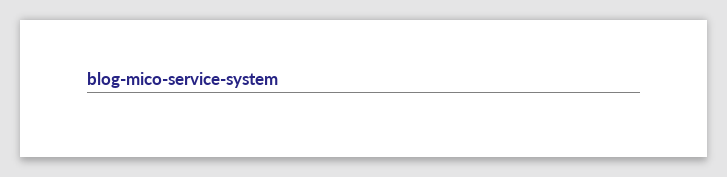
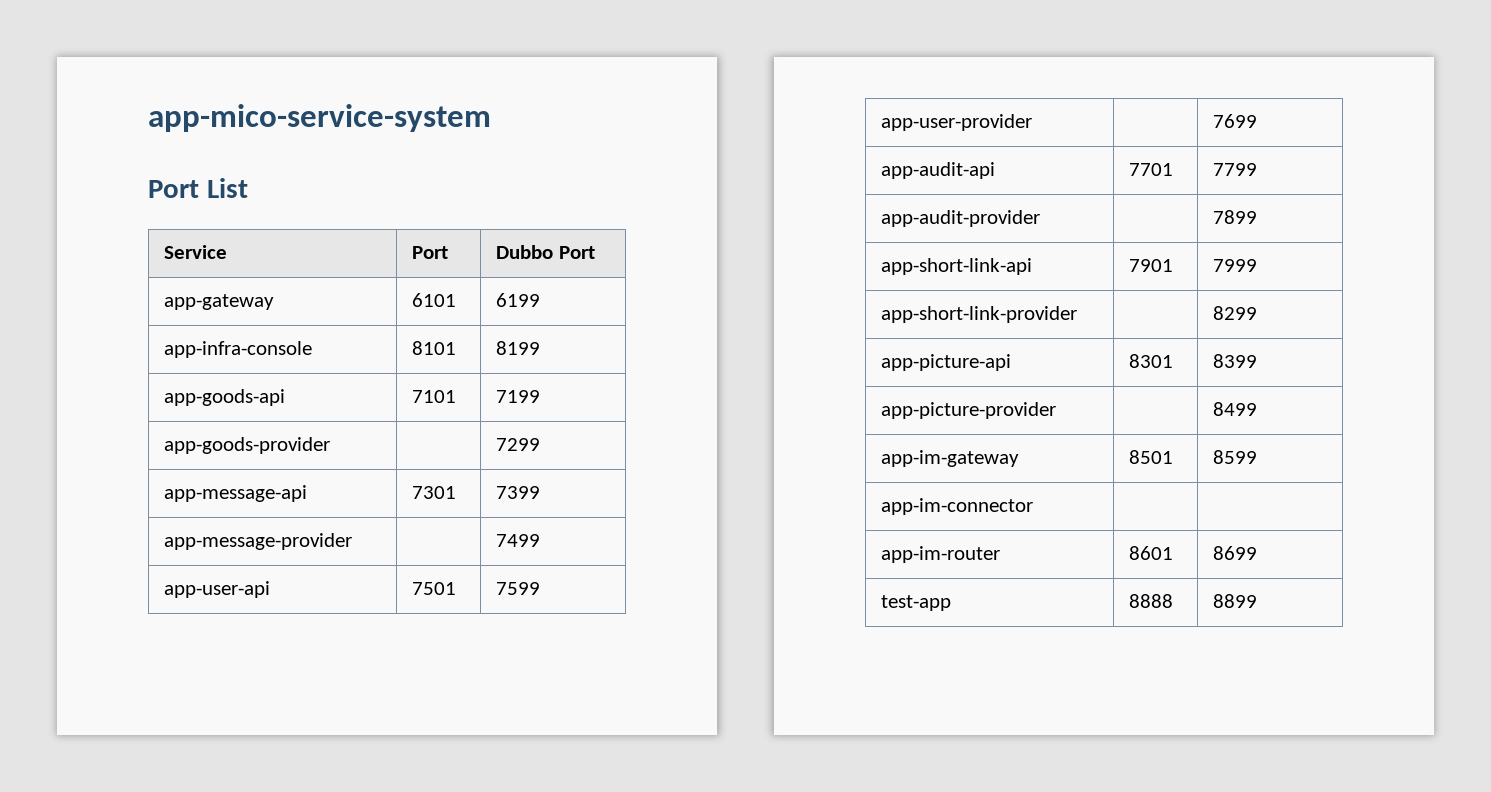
[87,72,278,88] blog-mico-service-system -> [148,104,491,132] [148,178,248,198] [164,245,228,259] [412,246,449,259] [496,245,595,259] [164,294,275,310] [412,293,457,307] [496,293,541,307] [164,341,313,358] [412,341,457,355] [496,341,541,355] [164,389,286,406] [412,390,457,403] [496,390,541,403] [164,437,331,454] [496,438,541,451] [164,485,308,502] [412,486,457,499] [496,486,541,499] [164,533,353,550] [496,534,541,547] [164,581,271,598] [412,582,457,595] [496,582,541,595] [881,114,1033,131] [1213,114,1258,128] [881,162,996,179] [1129,163,1174,176] [1213,163,1258,176] [881,210,1041,227] [1213,210,1258,224] [881,258,1033,275] [1129,259,1174,272] [1213,259,1258,272] [881,306,1078,323] [1213,306,1258,320] [881,354,1012,371] [1129,354,1174,368] [1213,354,1258,368] [881,402,1057,419] [1213,402,1258,416] [881,450,1020,467] [1129,450,1174,464] [1213,450,1258,464] [881,498,1034,515] [881,546,1001,563] [1129,546,1174,560] [1213,546,1258,560] [881,595,952,611] [1129,594,1174,608] [1213,594,1258,608] app-mico-service-system // Port List // Service | Port | Dubbo Port // app-gateway | 6101 | 6199 // app-infra-console | 8101 | 8199 // app-goods-api | 7101 | 7199 // app-goods-provider | | 7299 // app-message-api | 7301 | 7399 // app-message-provider | | 7499 // app-user-api | 7501 | 7599 // app-user-provider | | 7699 // app-audit-api | 7701 | 7799 // app-audit-provider | | 7899 // app-short-link-api | 7901 | 7999 // app-short-link-provider | | 8299 // app-picture-api | 8301 | 8399 // app-picture-provider | | 8499 // app-im-gateway | 8501 | 8599 // app-im-connector | | // app-im-router | 8601 | 8699 // test-app | 8888 | 8899

